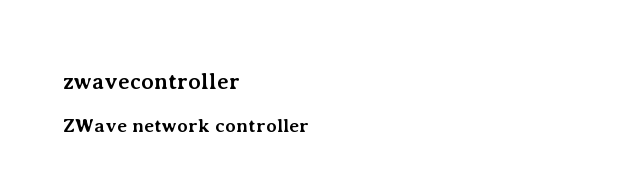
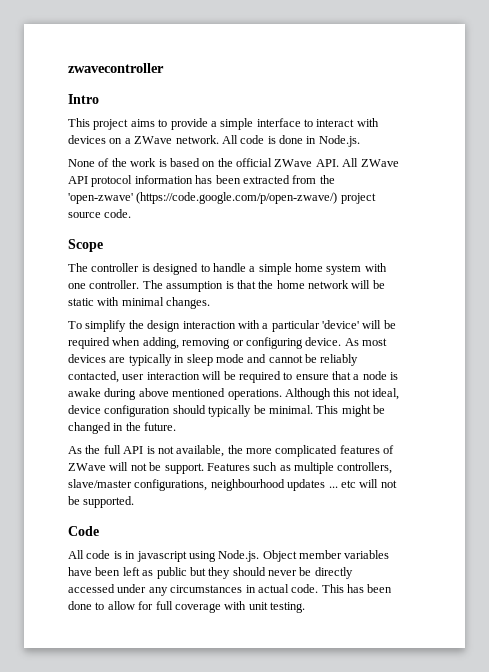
[63,119,310,132] ZWave network controller -> [68,94,99,104] [68,118,379,130] [68,135,360,147] [68,158,399,167] [68,175,335,187] [68,192,376,204] [68,209,132,218] [68,239,103,252] [68,263,387,275] [68,280,385,292] [68,297,211,309] [68,320,396,332] [68,337,387,349] [68,354,359,366] [68,371,399,383] [68,388,399,400] [68,405,385,417] [68,422,177,434] [68,445,395,457] [68,462,393,474] [68,479,397,491] [68,496,135,508] [68,526,99,536] [68,550,390,562] [68,567,353,579] [68,584,393,596] [68,601,305,613] Intro // This project aims to provide a simple interface to interact with devices on a ZWave network. All code is done in Node.js. // None of the work is based on the official ZWave API. All ZWave API protocol information has been extracted from the 'open-zwave' (https://code.google.com/p/open-zwave/) project source code. // Scope // The controller is designed to handle a simple home system with one controller. The assumption is that the home network will be static with minimal changes. // To simplify the design interaction with a particular 'device' will be required when adding, removing or configuring device. As most devices are typically in sleep mode and cannot be reliably contacted, user interaction will be required to ensure that a node is awake during above mentioned operations. Although this not ideal, device configuration should typically be minimal. This might be changed in the future. // As the full API is not available, the more complicated features of ZWave will not be support. Features such as multiple controllers, slave/master configurations, neighbourhood updates ... etc will not be supported. // Code // All code is in javascript using Node.js. Object member variables have been left as public but they should never be directly accessed under any circumstances in actual code. This has been done to allow for full coverage with unit testing.

